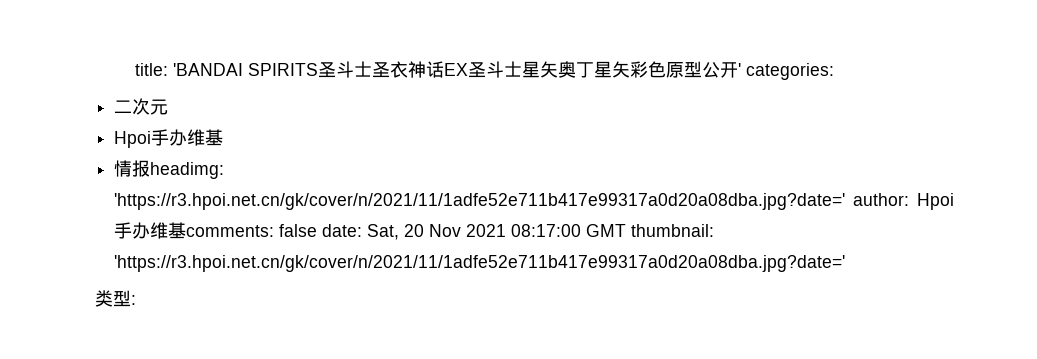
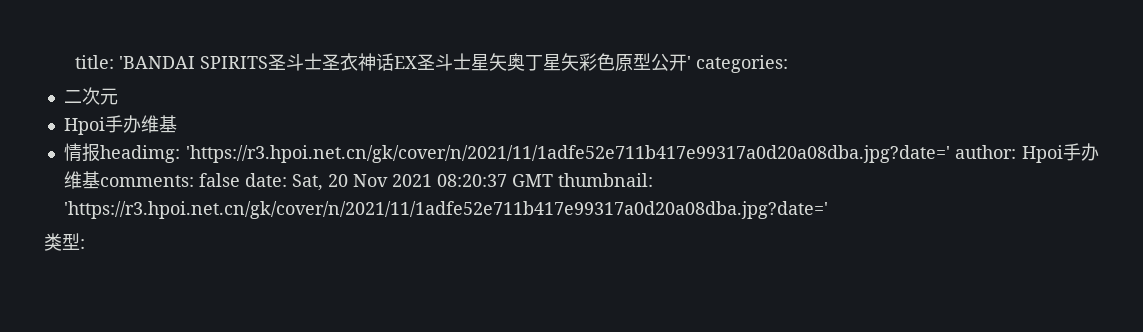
[511,224,582,237] 08:17:00 -> [436,174,507,187] 08:20:37

